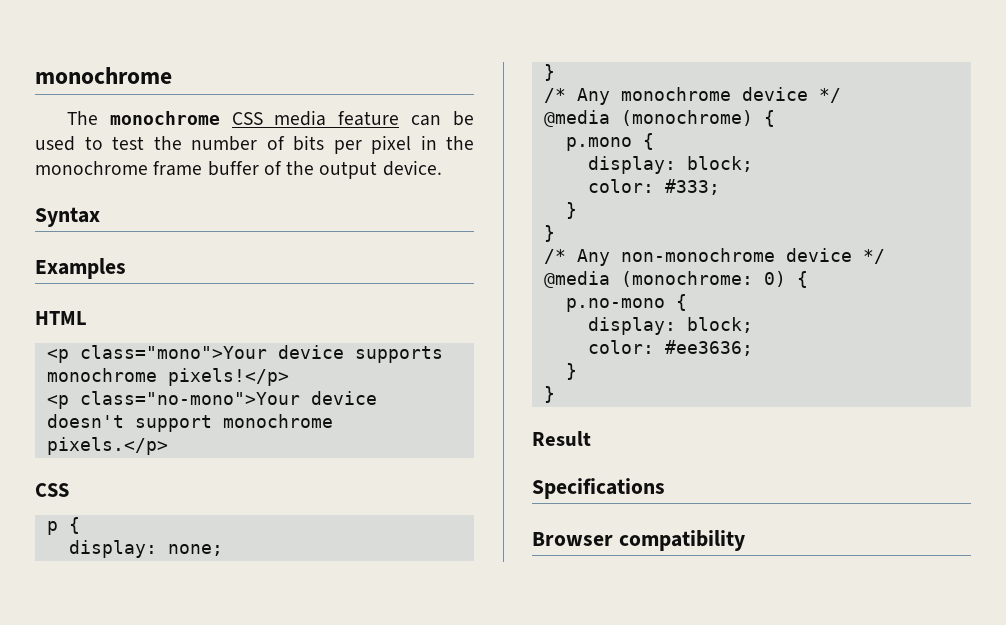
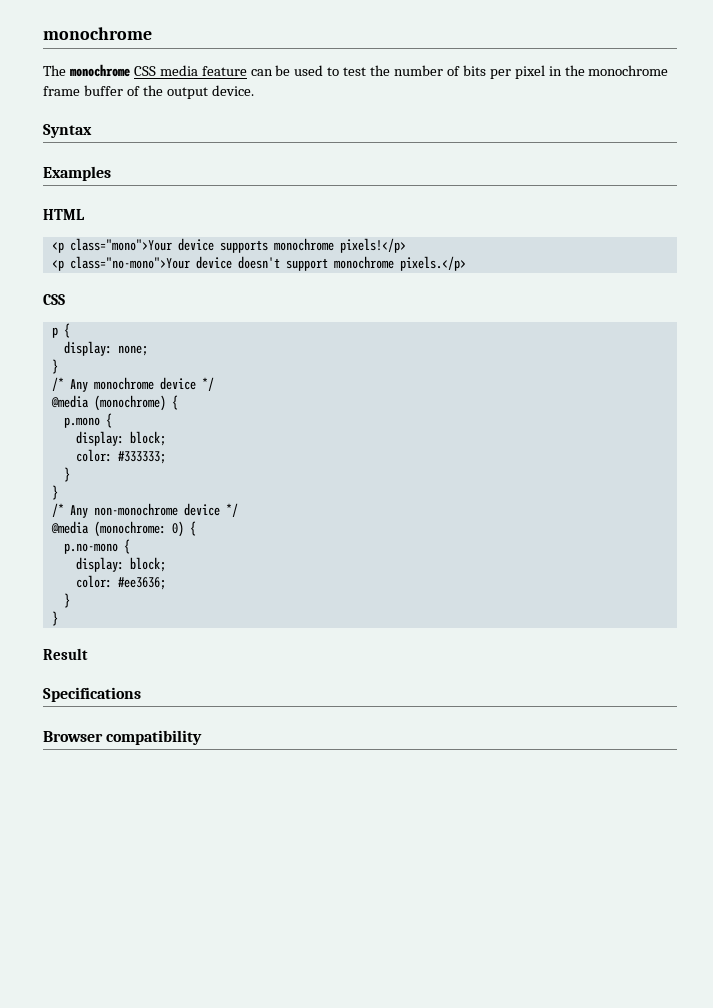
[664,179,720,195] #333; -> [117,451,166,464] #333333;

